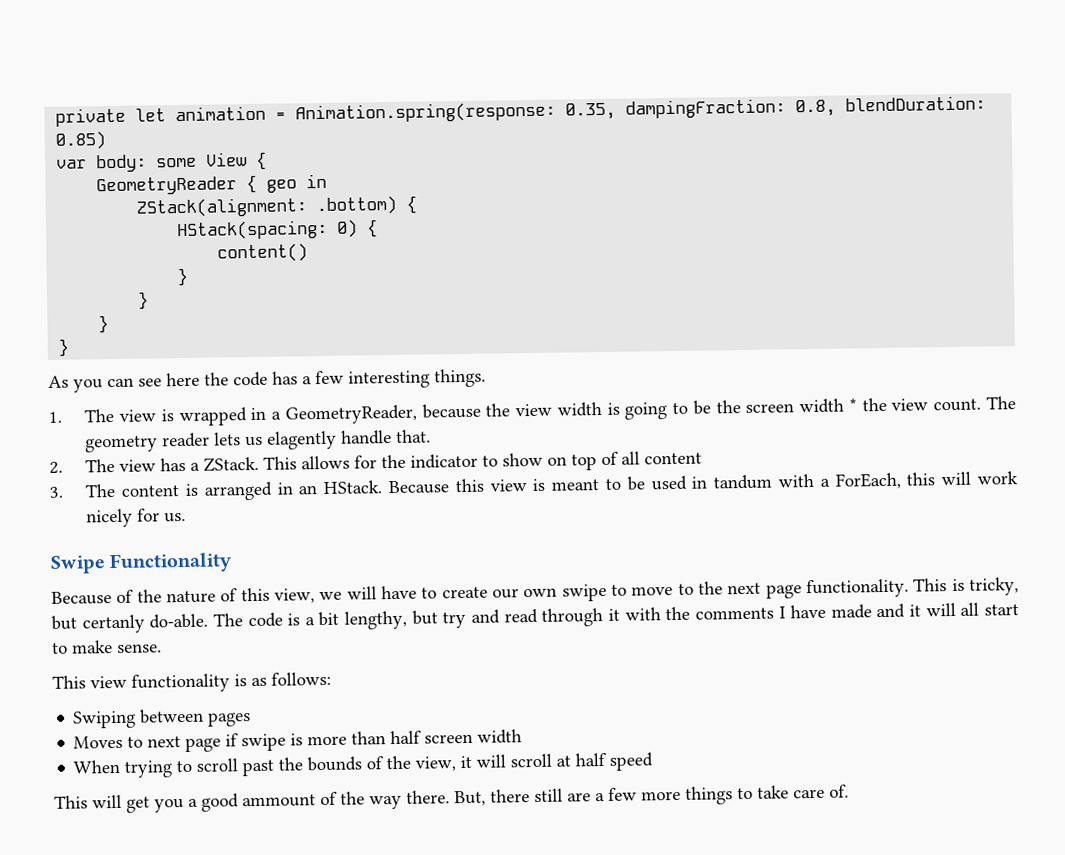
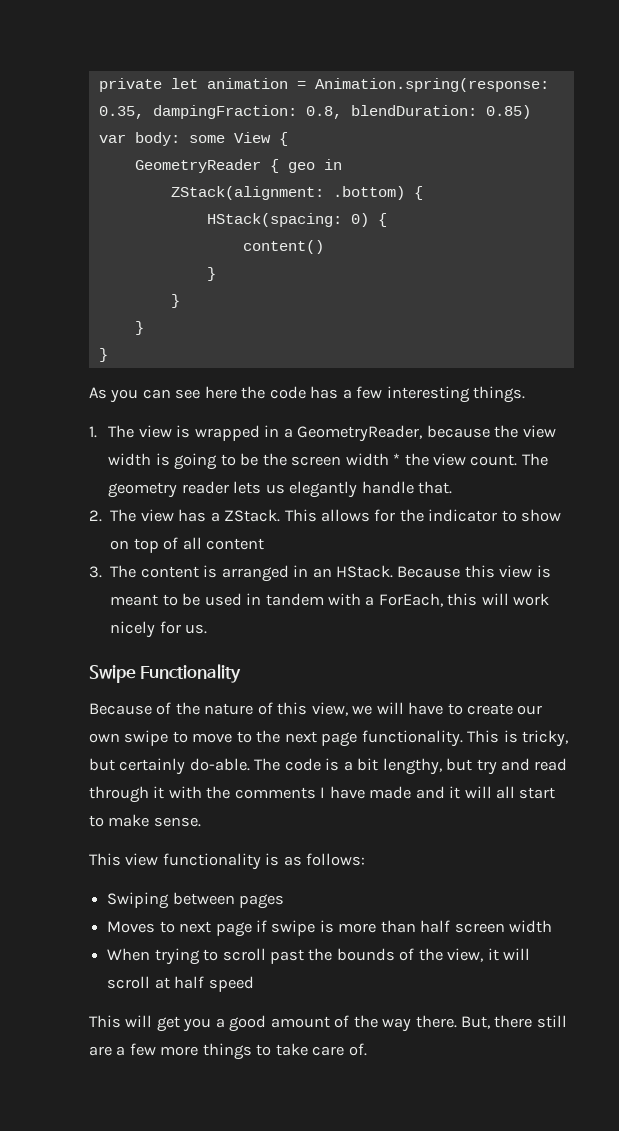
[267,430,338,450] elagently -> [289,481,358,498] elegantly
[713,474,773,490] tandum -> [265,593,324,606] tandem
[81,614,145,634] certanly -> [119,758,186,775] certainly
[242,794,316,808] ammount -> [270,1016,330,1028] amount

